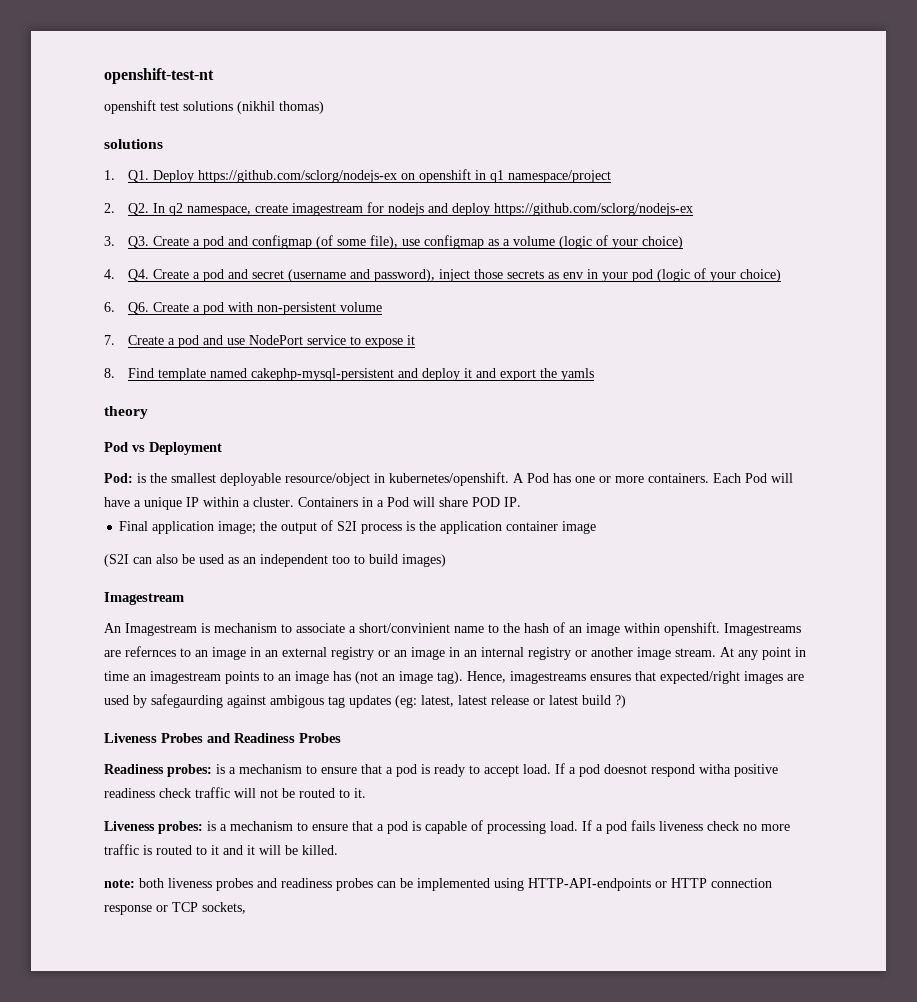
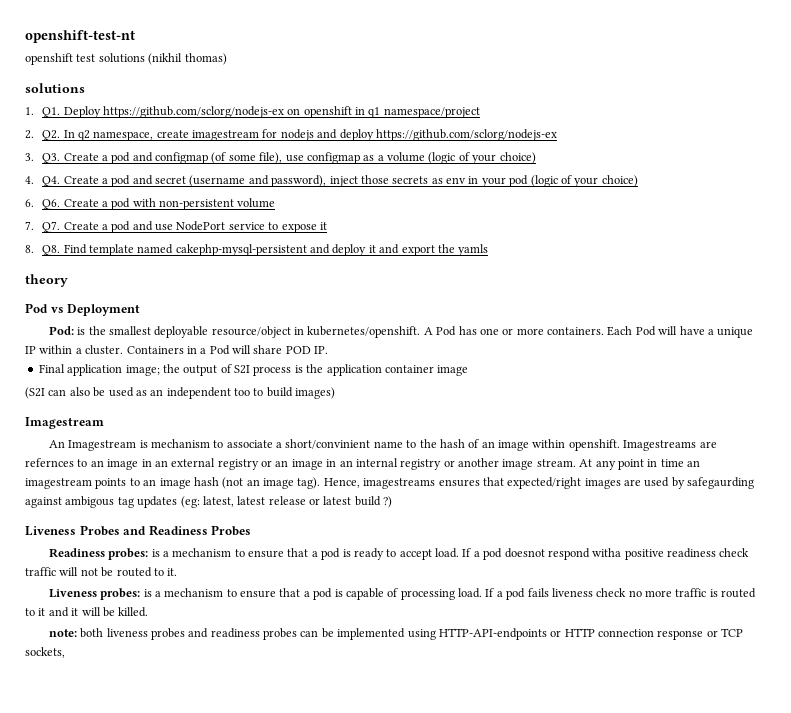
(115, 340) none -> [42,221,61,233] Q7.
(115, 373) none -> [42,245,61,256] Q8.
[333,671,351,681] has -> [193,477,219,486] hash

